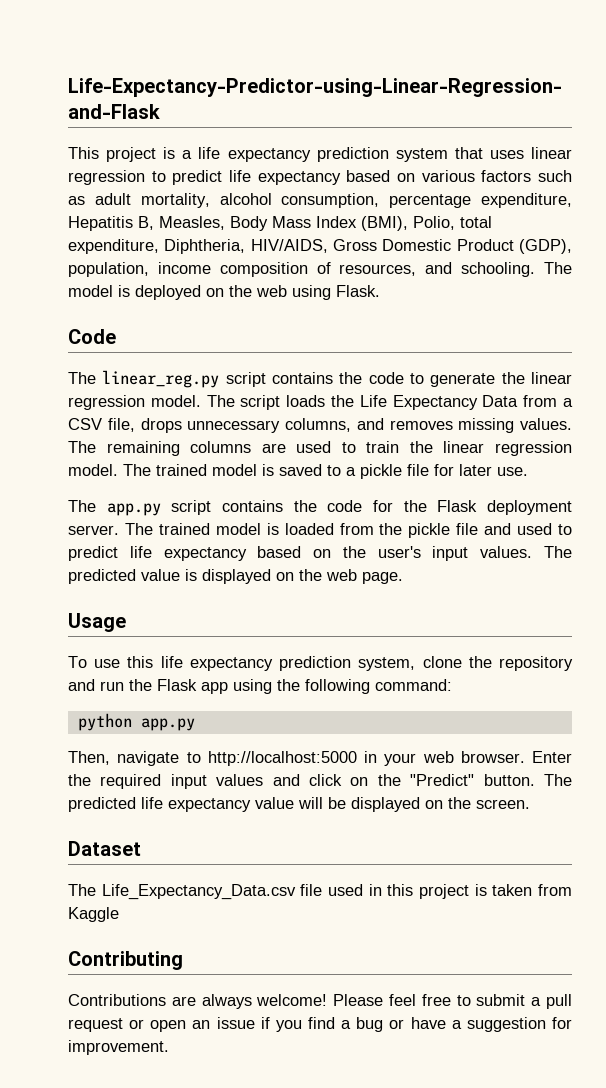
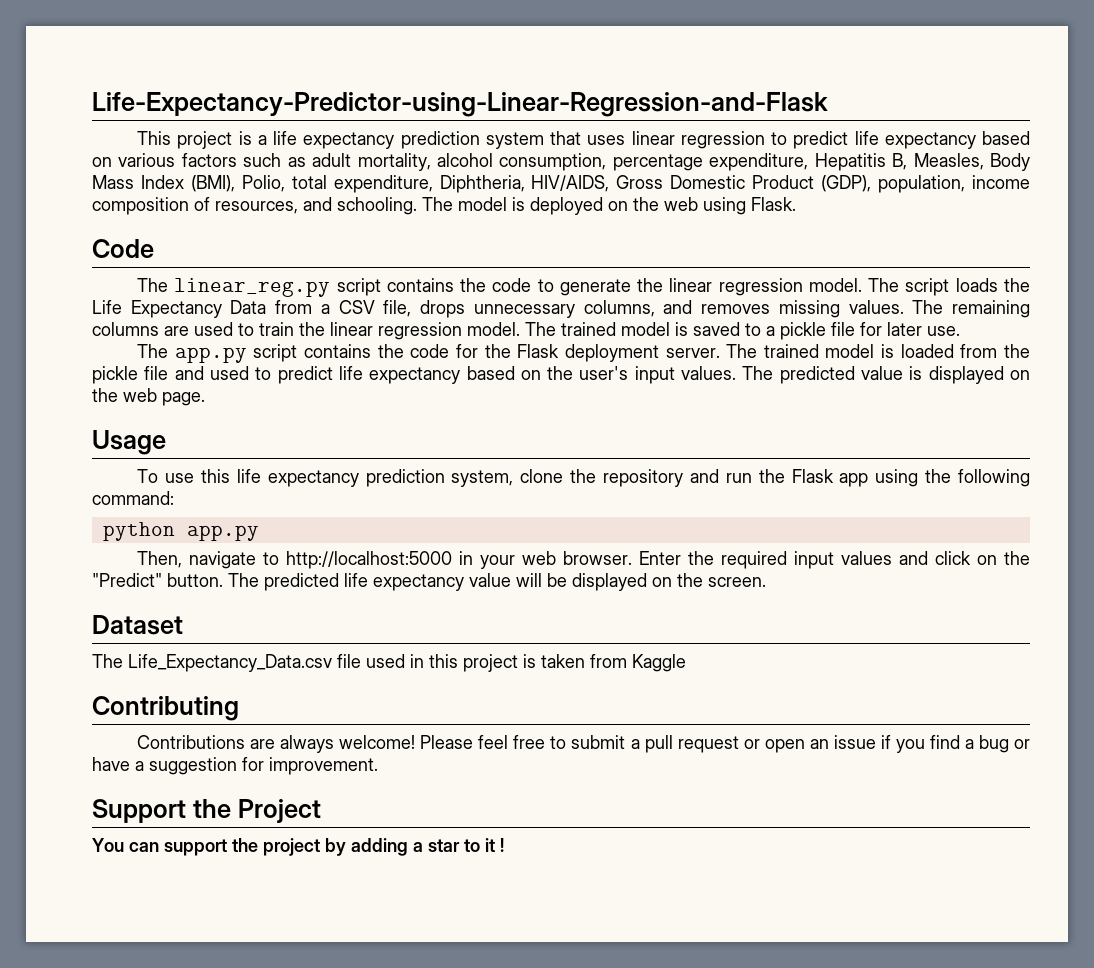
(169, 1047) none -> [92,799,321,823] [92,838,504,856] // Support the Project // You can support the project by adding a star to it !

